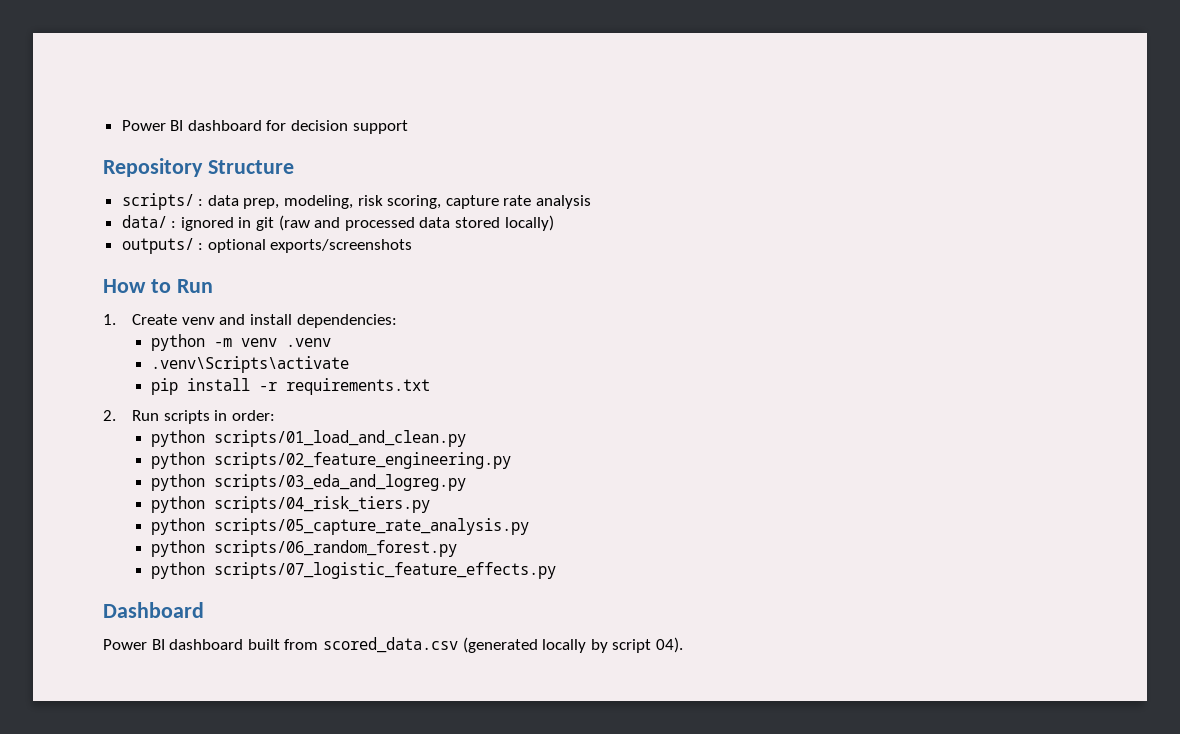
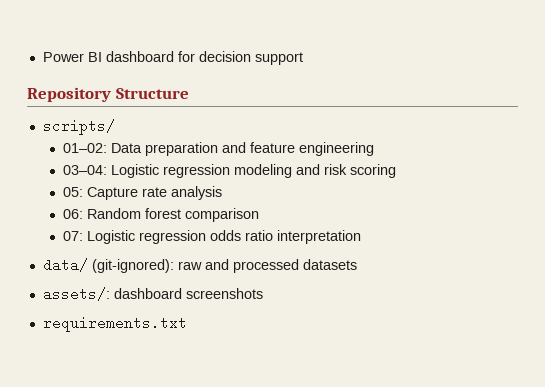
[198,195,592,209] [121,215,554,231] [121,238,413,254] [103,279,213,293] [103,314,397,328] [150,334,331,351] [150,356,349,373] [150,378,430,395] [103,410,275,424] [150,430,466,447] [150,452,511,469] [150,474,466,491] [150,496,430,513] [150,518,529,535] [150,540,457,557] [150,562,556,579] [103,602,204,618] [103,637,683,653] : data prep, modeling, risk scoring, capture rate analysis // data/ : ignored in git (raw and processed data stored locally) // outputs/ : optional exports/screenshots // How to Run // 1. Create venv and install dependencies: // python -m venv .venv // .venv\Scripts\activate // pip install -r requirements.txt // 2. Run scripts in order: // python scripts/01_load_and_clean.py // python scripts/02_feature_engineering.py // python scripts/03_eda_and_logreg.py // python scripts/04_risk_tiers.py // python scripts/05_capture_rate_analysis.py // python scripts/06_random_forest.py // python scripts/07_logistic_feature_effects.py // Dashboard // Power BI dashboard built from scored_data.csv (generated locally by script 04). -> [63,142,375,156] [63,164,397,178] [63,186,223,200] [63,208,260,222] [63,230,362,244] [42,258,357,273] [42,287,263,301] [42,316,187,332] // 01–02: Data preparation and feature engineering // 03–04: Logistic regression modeling and risk scoring // 05: Capture rate analysis // 06: Random forest comparison // 07: Logistic regression odds ratio interpretation // data/ (git-ignored): raw and processed datasets // assets/: dashboard screenshots // requirements.txt

